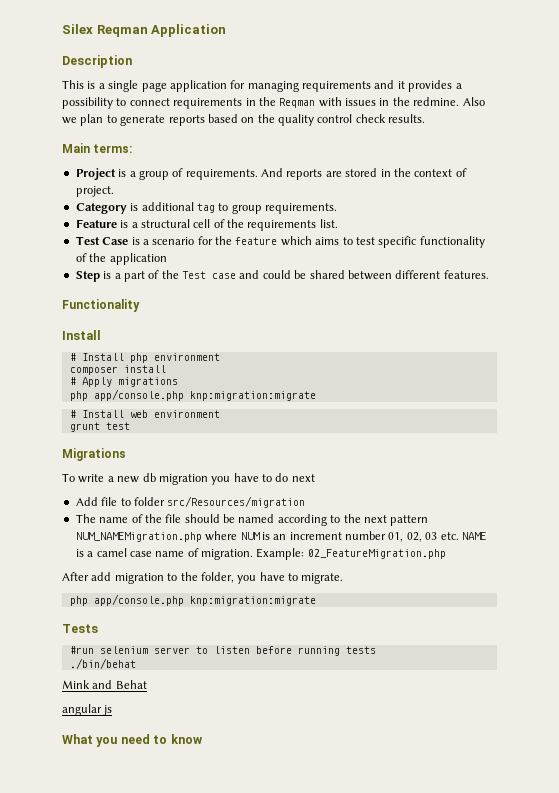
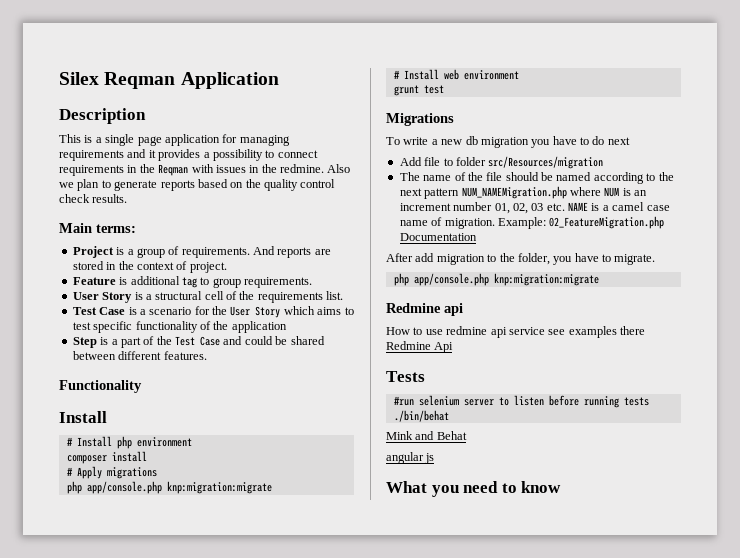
[75,203,127,214] Category -> [72,277,116,285] Feature
[75,219,117,228] Feature -> [72,292,133,303] User Story
[235,237,278,245] feature -> [230,306,281,318] User Story
[212,273,236,279] case -> [200,336,220,346] Case
(446, 554) none -> [399,233,477,241] Documentation
(316, 601) none -> [386,303,463,316] [386,326,645,338] [386,341,454,353] // Redmine api // How to use redmine api service see examples there Redmine Api

